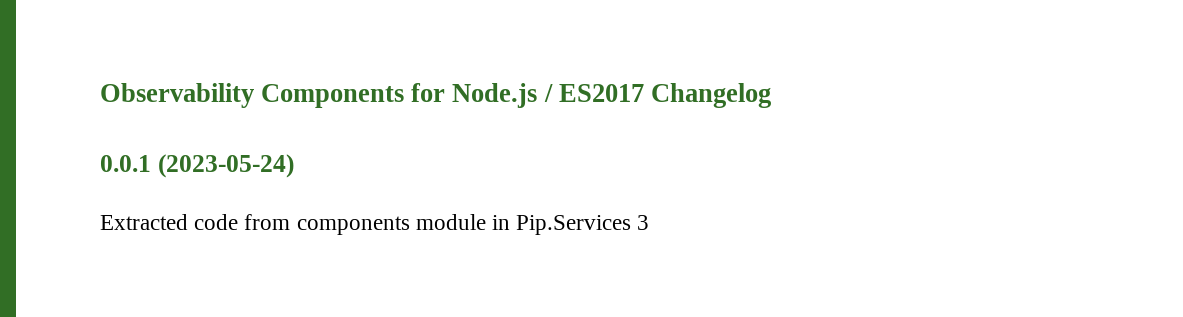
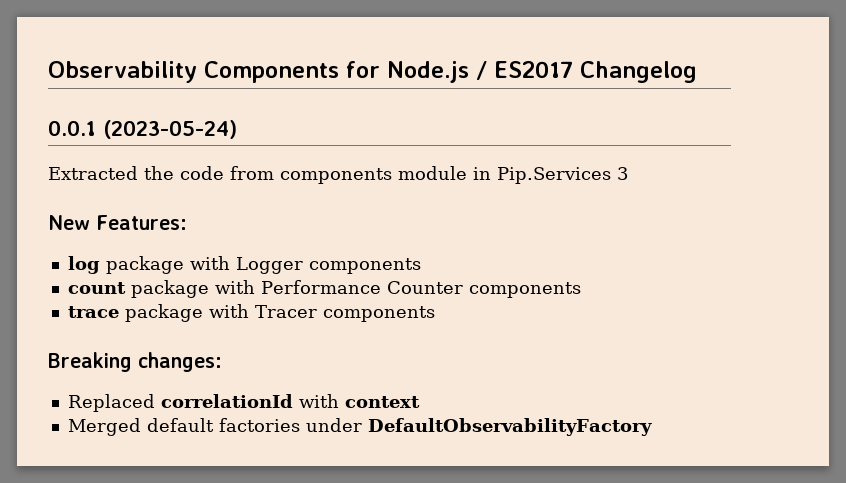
(188, 222) none -> [144,166,174,180] the
(650, 222) none -> [48,215,187,230] [67,256,421,274] [67,280,581,298] [67,304,435,322] [48,352,222,372] [67,394,420,412] [67,418,652,436] // New Features: // log package with Logger components // count package with Performance Counter components // trace package with Tracer components // Breaking changes: // Replaced correlationId with context // Merged default factories under DefaultObservabilityFactory

